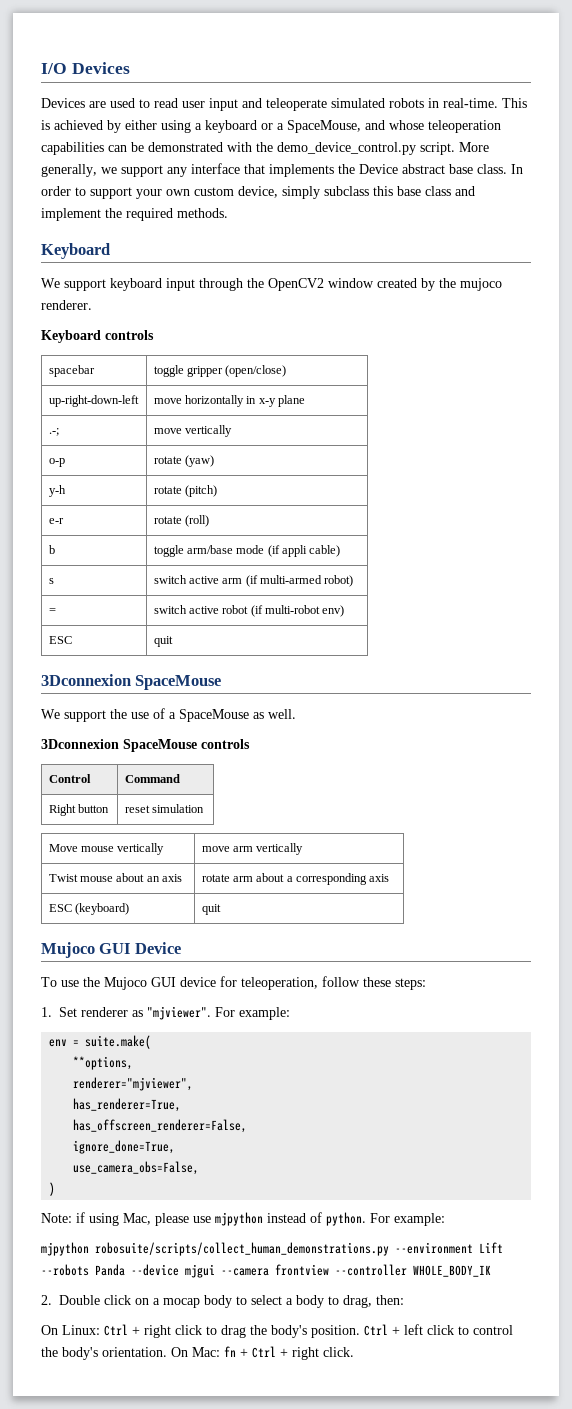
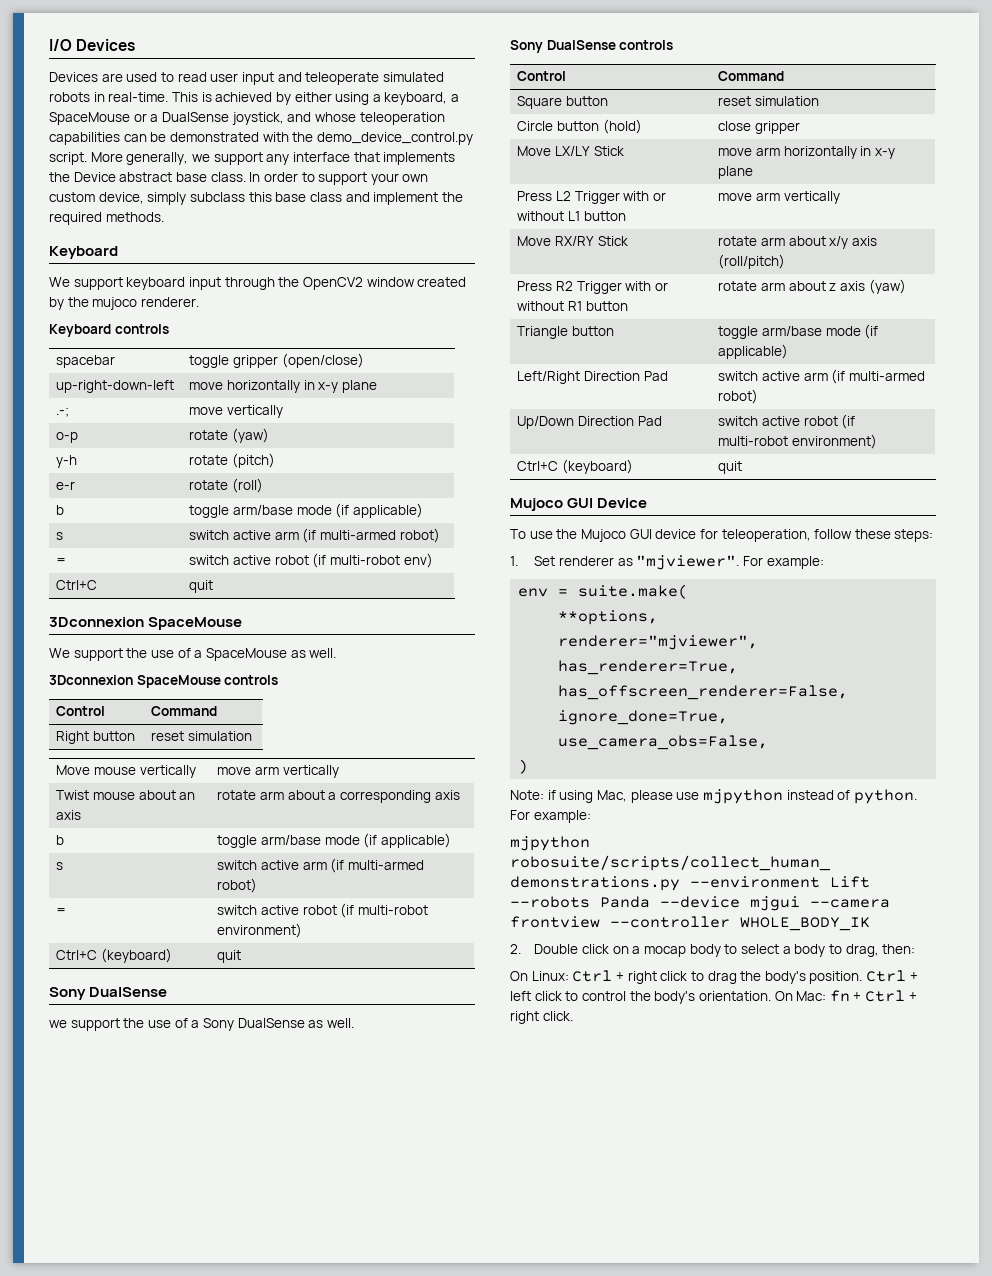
[205,120,361,133] keyboard or a SpaceMouse, -> [384,92,460,105] [49,112,284,125] keyboard, a SpaceMouse or a DualSense joystick,
[282,545,341,557] appli cable) -> [353,503,424,518] applicable)
[48,636,72,644] ESC -> [56,580,98,590] Ctrl+C
[48,904,72,912] ESC -> [56,835,65,845] [217,833,452,848] [56,862,64,870] [217,858,425,873] [217,878,258,893] [56,908,67,915] [217,903,429,918] [217,923,303,938] [56,948,173,963] [217,950,242,963] [49,987,168,1000] [49,1018,354,1031] [510,40,674,53] [517,71,567,81] [718,71,785,81] [517,96,609,109] [718,96,820,106] [517,119,642,134] [718,121,801,134] [517,146,624,156] [718,146,896,159] [718,166,754,179] [517,191,667,204] [517,211,626,221] [718,191,840,204] [517,236,628,246] [718,236,878,249] [718,254,786,269] [517,281,669,294] [517,301,628,311] [718,279,906,294] [517,326,615,339] [718,324,879,339] [718,344,789,359] [517,371,668,384] [718,369,926,384] [718,389,759,404] [517,416,662,429] [718,414,856,429] [718,434,878,449] [517,461,559,471] b | toggle arm/base mode (if applicable) // s | switch active arm (if multi-armed robot) // = | switch active robot (if multi-robot environment) // Ctrl+C (keyboard) | quit // Sony DualSense // we support the use of a Sony DualSense as well. // Sony DualSense controls // Control | Command // Square button | reset simulation // Circle button (hold) | close gripper // Move LX/LY Stick | move arm horizontally in x-y plane // Press L2 Trigger with or without L1 button | move arm vertically // Move RX/RY Stick | rotate arm about x/y axis (roll/pitch) // Press R2 Trigger with or without R1 button | rotate arm about z axis (yaw) // Triangle button | toggle arm/base mode (if applicable) // Left/Right Direction Pad | switch active arm (if multi-armed robot) // Up/Down Direction Pad | switch active robot (if multi-robot environment) // Ctrl+C

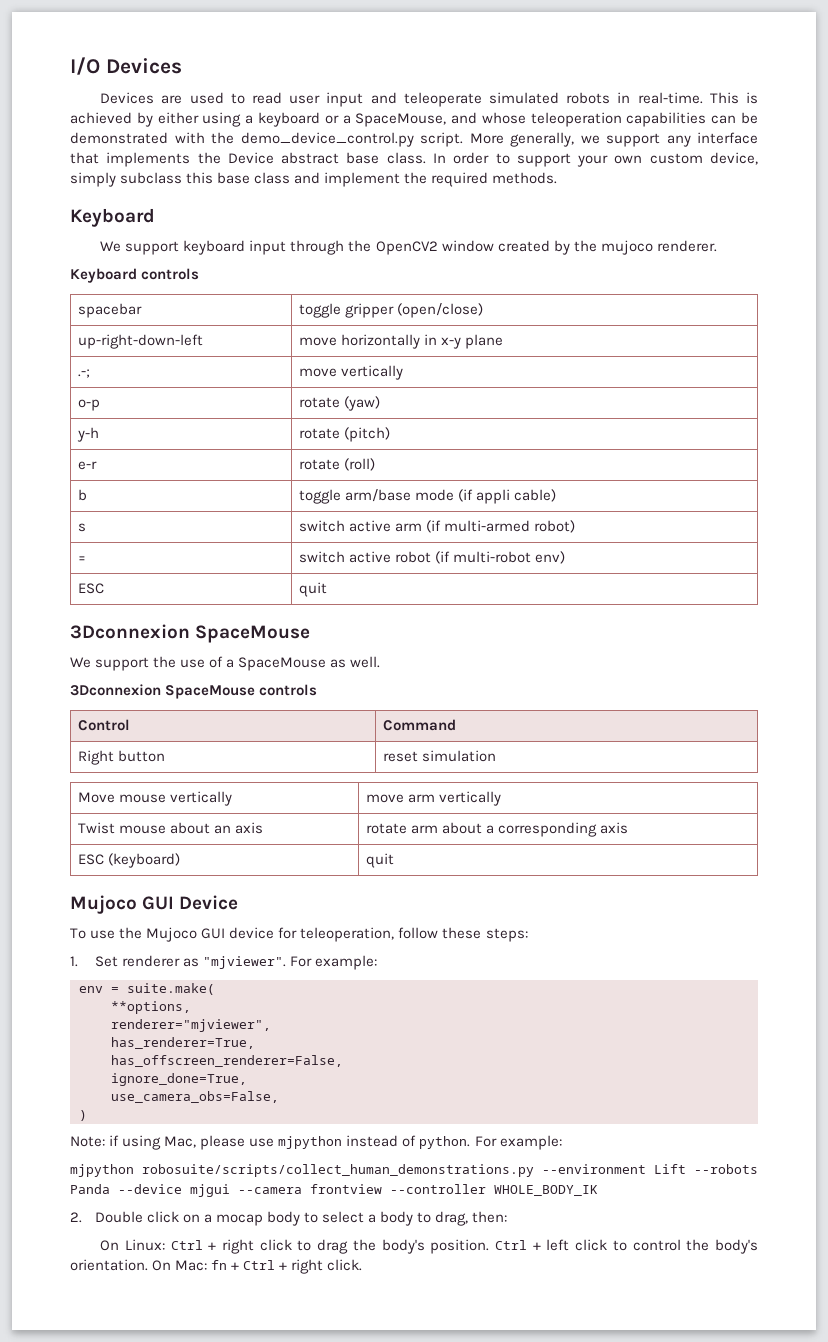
[384,92,460,105] [49,112,284,125] keyboard, a SpaceMouse or a DualSense joystick, -> [257,112,447,127] keyboard or a SpaceMouse,
[353,503,424,518] applicable) -> [476,489,557,504] appli cable)
[56,580,98,590] Ctrl+C -> [78,583,105,594] ESC
[56,835,65,845] [217,833,452,848] [56,862,64,870] [217,858,425,873] [217,878,258,893] [56,908,67,915] [217,903,429,918] [217,923,303,938] [56,948,173,963] [217,950,242,963] [49,987,168,1000] [49,1018,354,1031] [510,40,674,53] [517,71,567,81] [718,71,785,81] [517,96,609,109] [718,96,820,106] [517,119,642,134] [718,121,801,134] [517,146,624,156] [718,146,896,159] [718,166,754,179] [517,191,667,204] [517,211,626,221] [718,191,840,204] [517,236,628,246] [718,236,878,249] [718,254,786,269] [517,281,669,294] [517,301,628,311] [718,279,906,294] [517,326,615,339] [718,324,879,339] [718,344,789,359] [517,371,668,384] [718,369,926,384] [718,389,759,404] [517,416,662,429] [718,414,856,429] [718,434,878,449] [517,461,559,471] b | toggle arm/base mode (if applicable) // s | switch active arm (if multi-armed robot) // = | switch active robot (if multi-robot environment) // Ctrl+C (keyboard) | quit // Sony DualSense // we support the use of a Sony DualSense as well. // Sony DualSense controls // Control | Command // Square button | reset simulation // Circle button (hold) | close gripper // Move LX/LY Stick | move arm horizontally in x-y plane // Press L2 Trigger with or without L1 button | move arm vertically // Move RX/RY Stick | rotate arm about x/y axis (roll/pitch) // Press R2 Trigger with or without R1 button | rotate arm about z axis (yaw) // Triangle button | toggle arm/base mode (if applicable) // Left/Right Direction Pad | switch active arm (if multi-armed robot) // Up/Down Direction Pad | switch active robot (if multi-robot environment) // Ctrl+C -> [78,854,105,865] ESC

